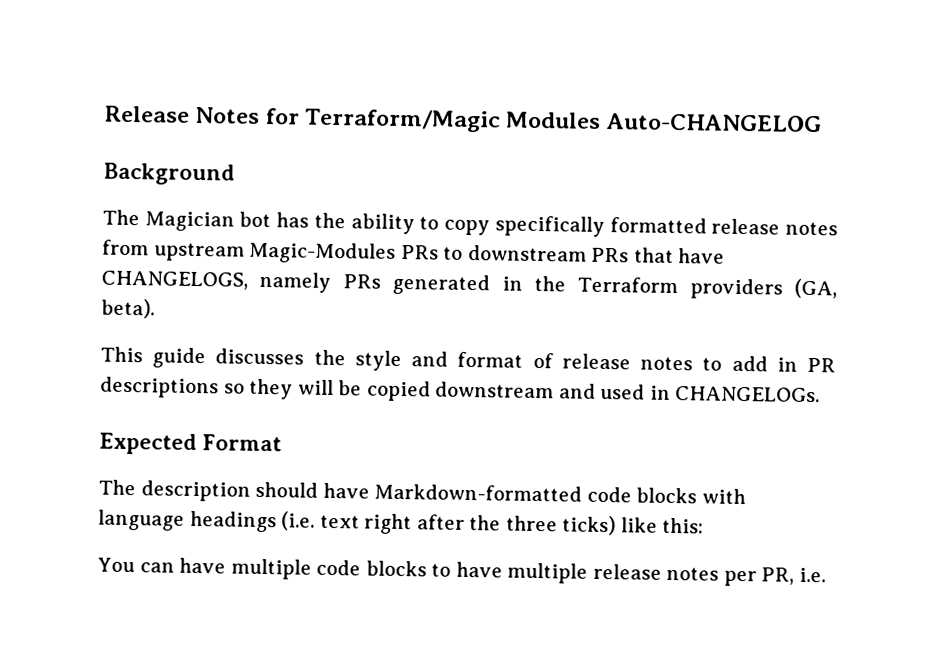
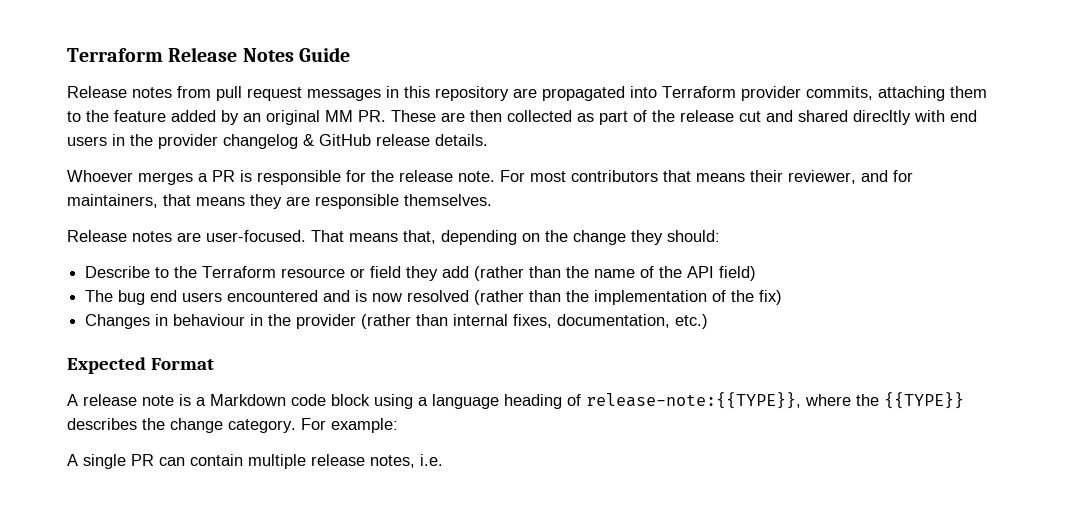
(104, 114) none -> [67,48,163,62] Terraform
[265,107,822,133] [103,162,235,186] [102,209,839,237] [102,239,726,264] [101,270,837,300] [101,298,155,319] [100,346,837,373] [100,376,821,403] [99,432,283,456] [98,479,746,505] [98,509,705,536] [97,557,795,587] for Terraform/Magic Modules Auto-CHANGELOG // Background // The Magician bot has the ability to copy specifically formatted release notes from upstream Magic-Modules PRs to downstream PRs that have CHANGELOGS, namely PRs generated in the Terraform providers (GA, beta). // This guide discusses the style and format of release notes to add in PR descriptions so they will be copied downstream and used in CHANGELOGs. // Expected Format // The description should have Markdown-formatted code blocks with language headings (i.e. text right after the three ticks) like this: // You can have multiple code blocks to have multiple release notes per PR, -> [298,47,350,62] [67,86,987,101] [67,110,977,125] [67,134,488,149] [67,170,913,185] [67,194,492,209] [67,230,720,245] [85,266,757,281] [85,290,783,305] [85,314,709,329] [67,357,214,374] [67,392,964,409] [67,418,398,433] [67,454,415,469] Guide // Release notes from pull request messages in this repository are propagated into Terraform provider commits, attaching them to the feature added by an original MM PR. These are then collected as part of the release cut and shared direcltly with end users in the provider changelog & GitHub release details. // Whoever merges a PR is responsible for the release note. For most contributors that means their reviewer, and for maintainers, that means they are responsible themselves. // Release notes are user-focused. That means that, depending on the change they should: // Describe to the Terraform resource or field they add (rather than the name of the API field) // The bug end users encountered and is now resolved (rather than the implementation of the fix) // Changes in behaviour in the provider (rather than internal fixes, documentation, etc.) // Expected Format // A release note is a Markdown code block using a language heading of release-note:{{TYPE}}, where the {{TYPE}} describes the change category. For example: // A single PR can contain multiple release notes,

